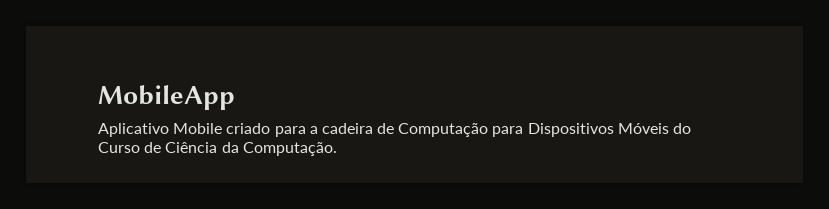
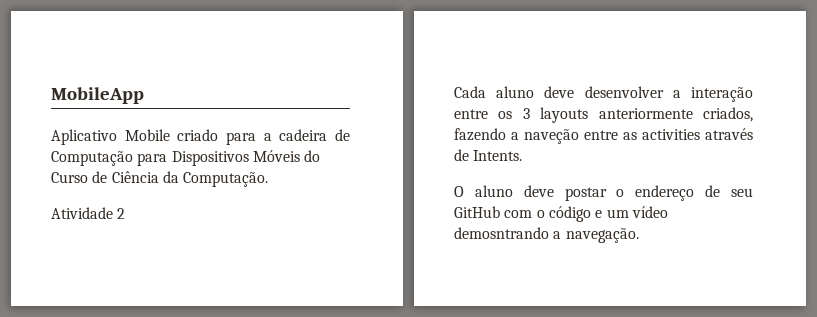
(337, 149) none -> [51,207,126,219] [454,86,753,102] [454,107,753,123] [454,128,753,144] [454,149,523,161] [454,185,753,201] [454,206,668,222] [454,227,639,243] // Atividade 2 // Cada aluno deve desenvolver a interação entre os 3 layouts anteriormente criados, fazendo a naveção entre as activities através de Intents. // O aluno deve postar o endereço de seu GitHub com o código e um vídeo demosntrando a navegação.

